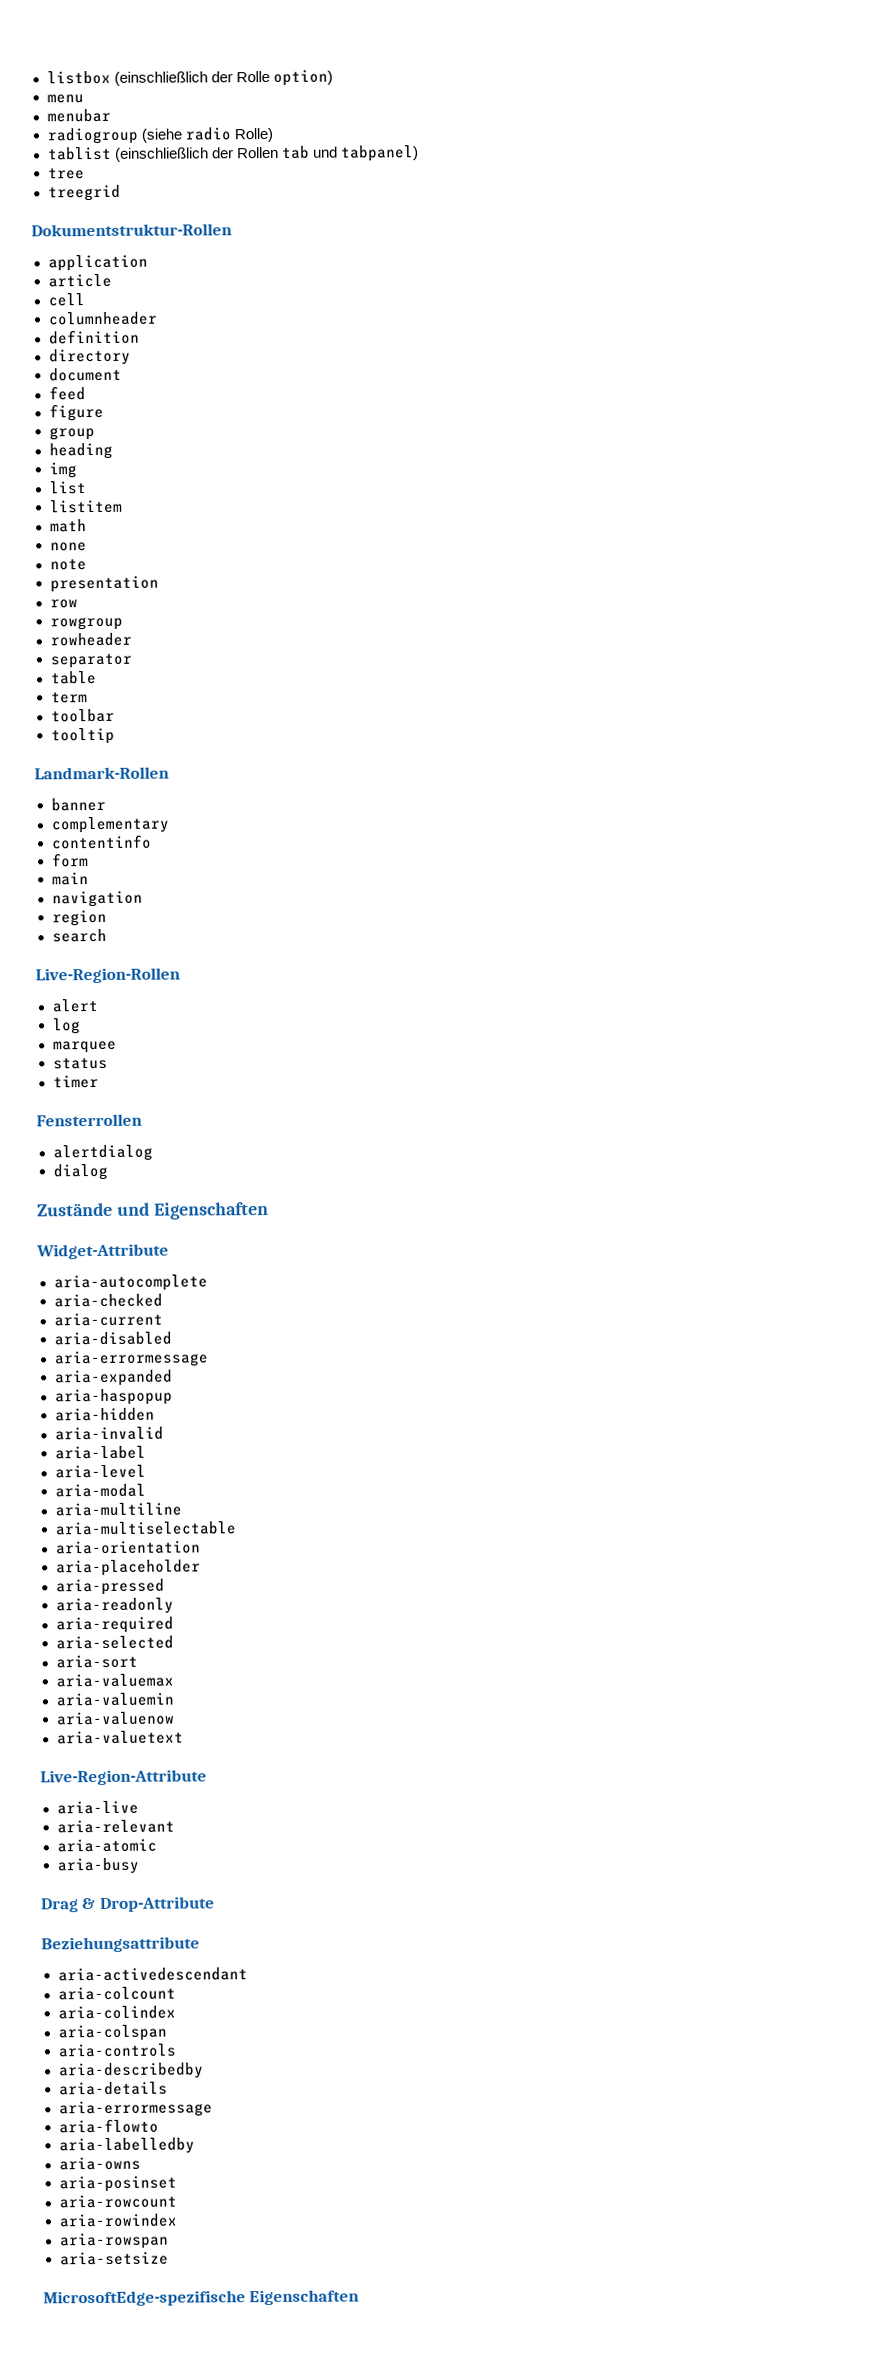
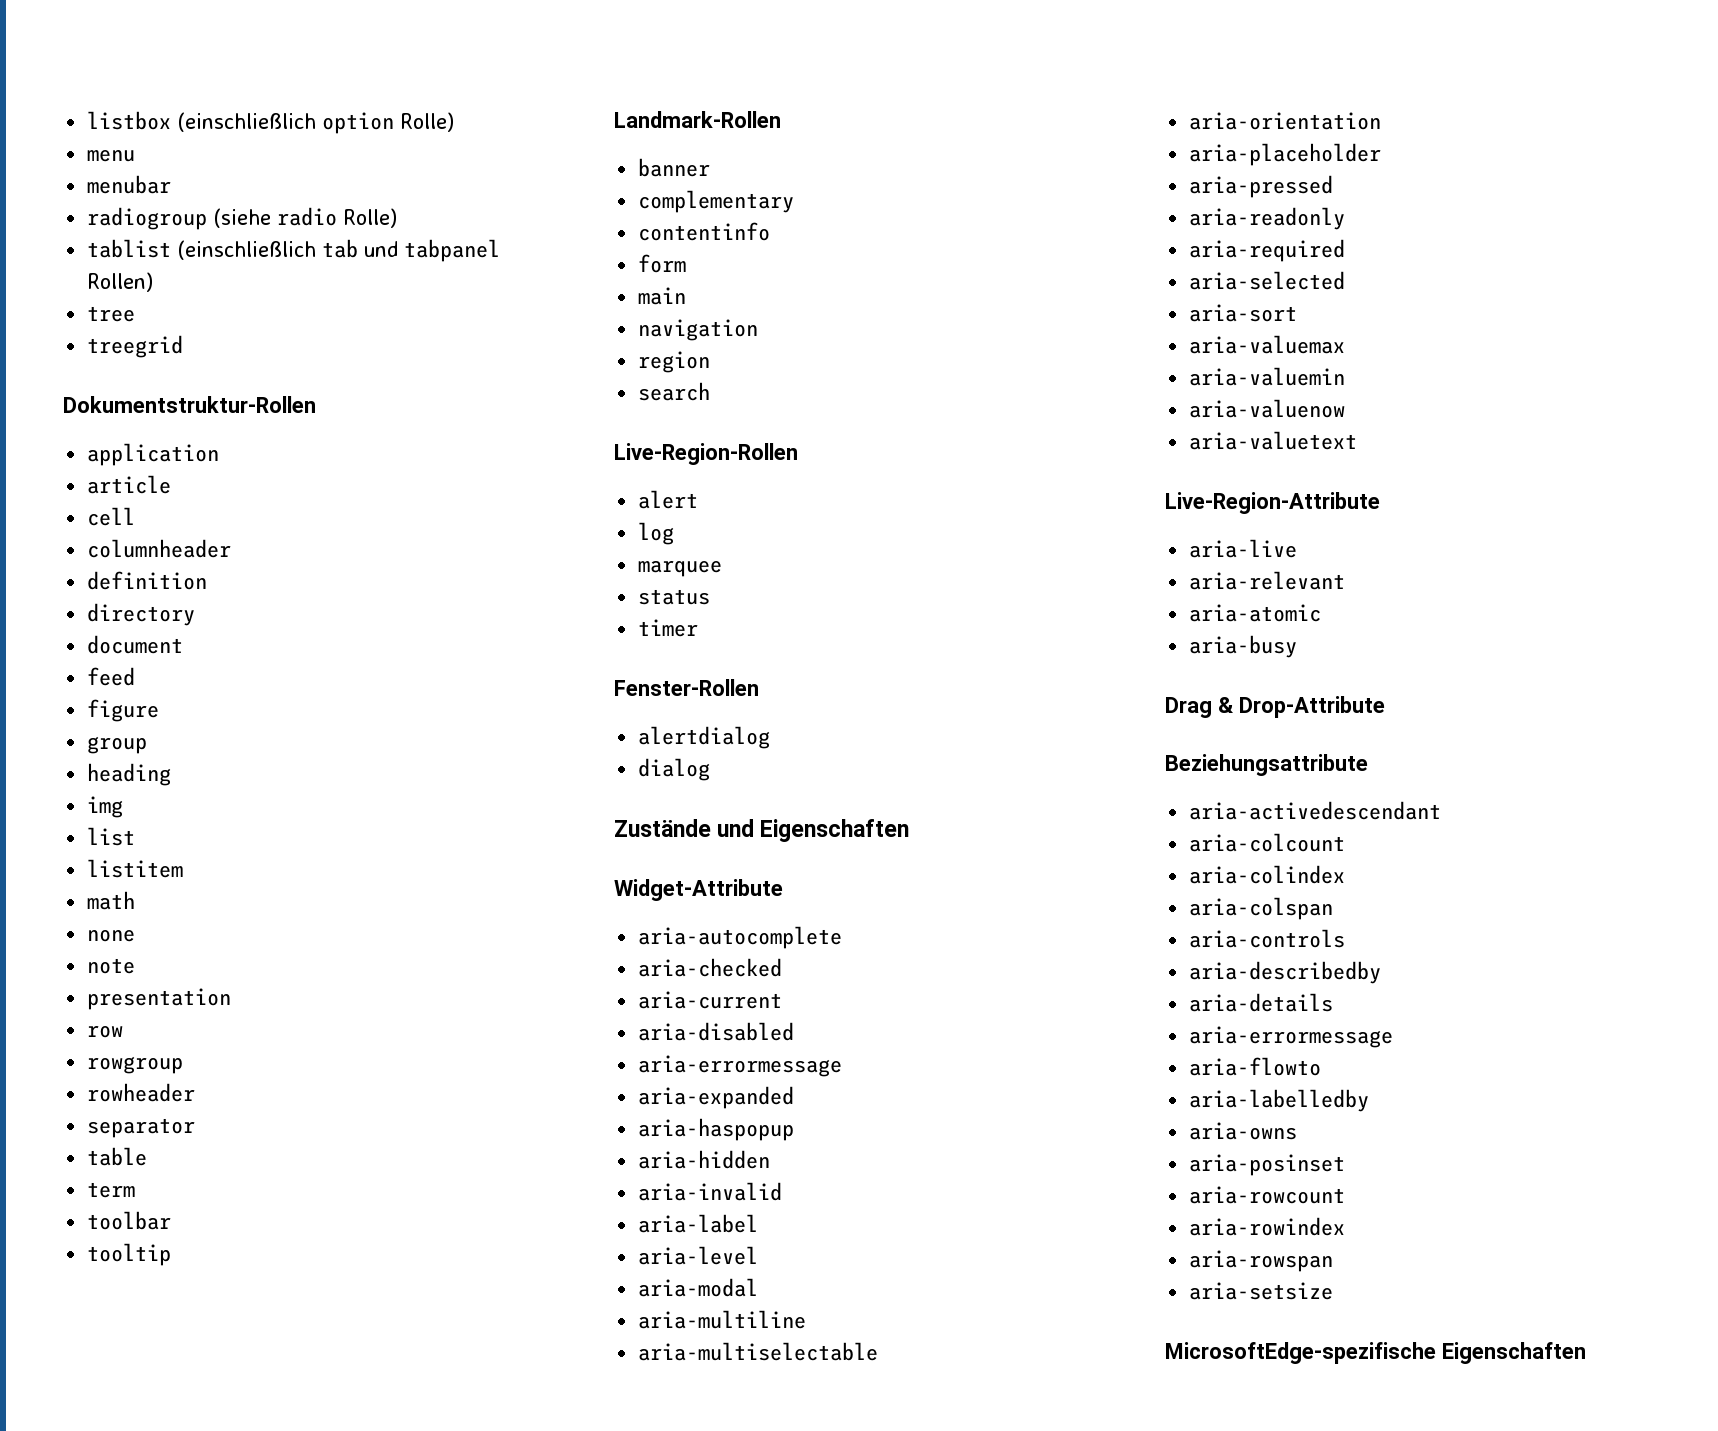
[210,69,333,86] der Rolle option) -> [322,112,455,134] option Rolle)
[211,145,419,162] der Rollen tab und tabpanel) -> [322,239,501,262] [87,272,154,292] tab und tabpanel Rollen)
[36,1113,142,1127] Fensterrollen -> [614,679,759,696] Fenster-Rollen

